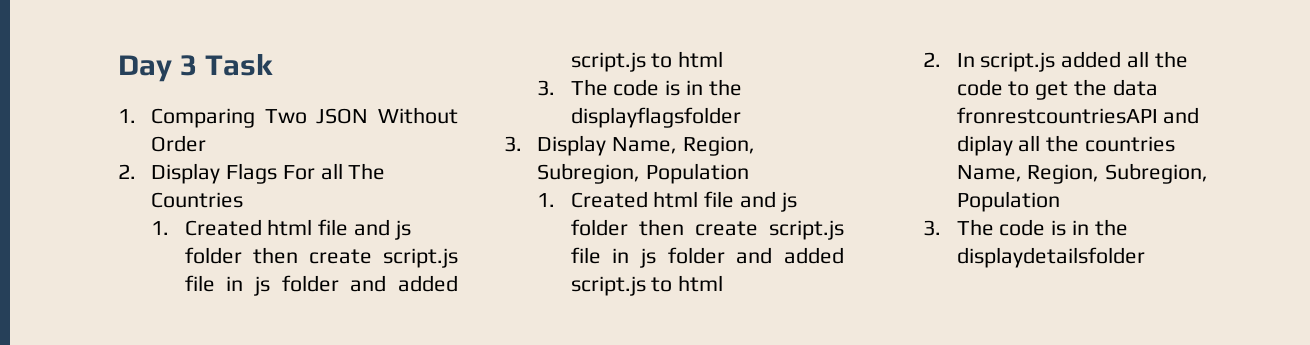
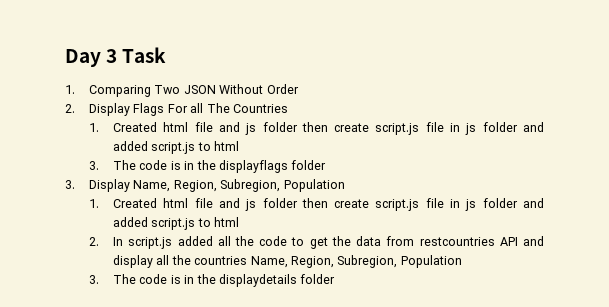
[570,107,741,128] displayflagsfolder -> [218,160,327,173] displayflags folder
[956,107,1200,124] [956,135,1013,156] fronrestcountriesAPI and diplay -> [386,236,544,246] [113,255,154,268] from restcountries API and display
[956,247,1145,268] displaydetailsfolder -> [218,274,336,287] displaydetails folder

